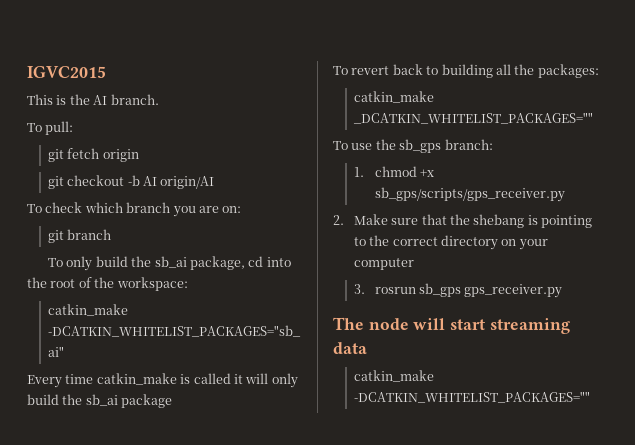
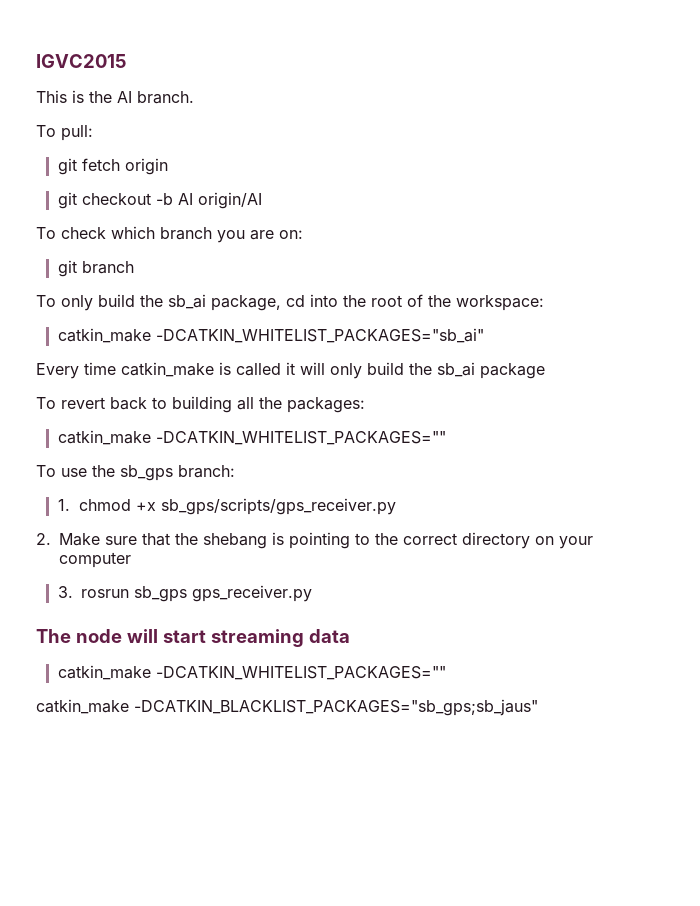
[352,112,593,124] _DCATKIN_WHITELIST_PACKAGES="" -> [155,431,446,445] -DCATKIN_WHITELIST_PACKAGES=""
(590, 397) none -> [36,699,538,716] // catkin_make -DCATKIN_BLACKLIST_PACKAGES="sb_gps;sb_jaus"

